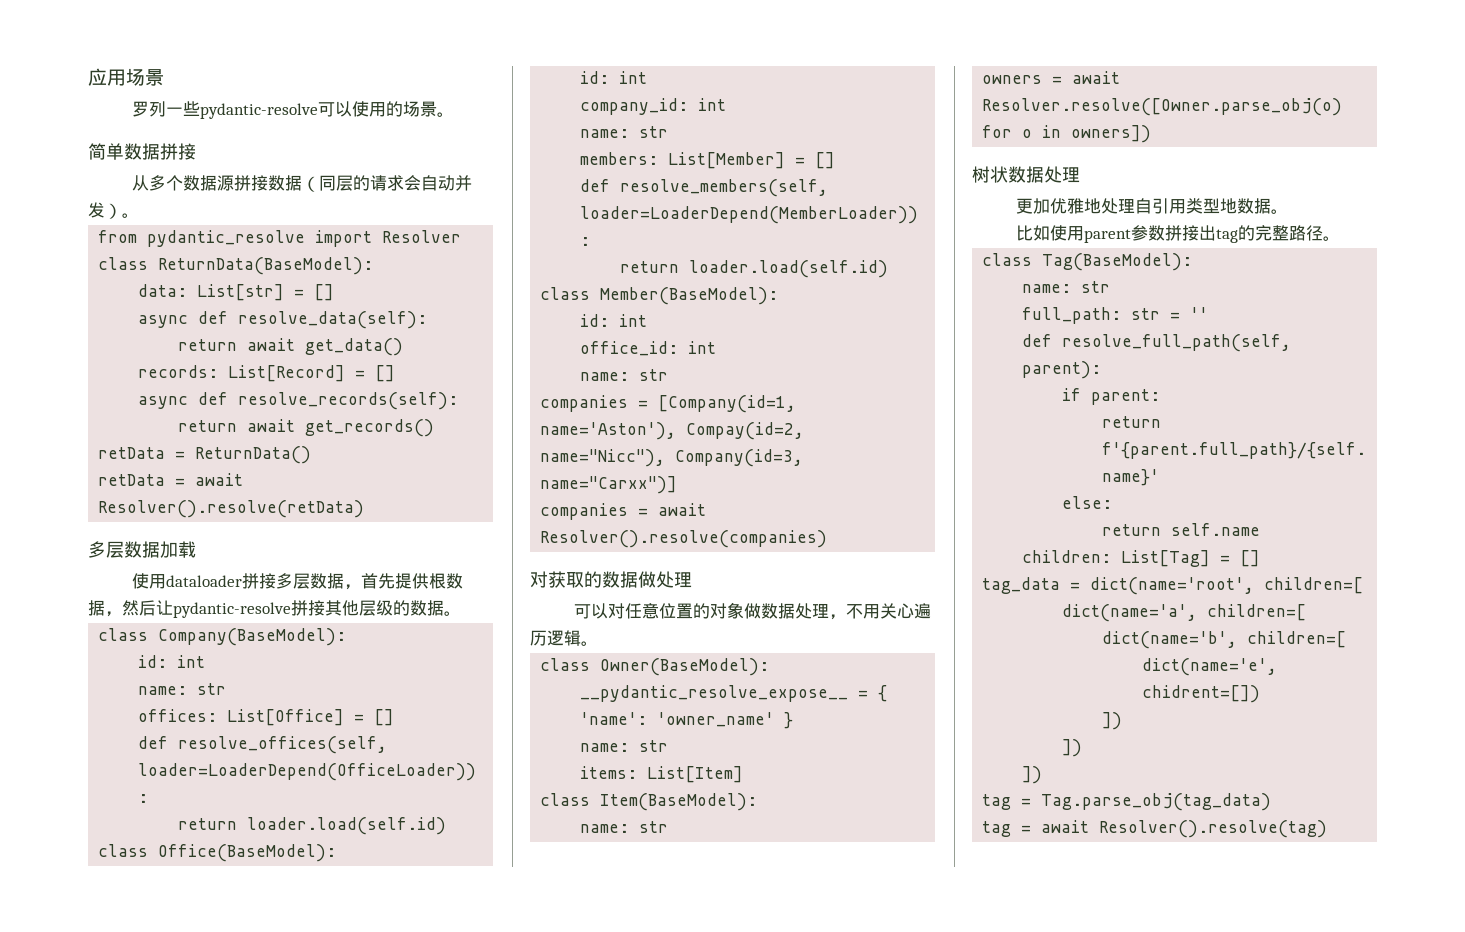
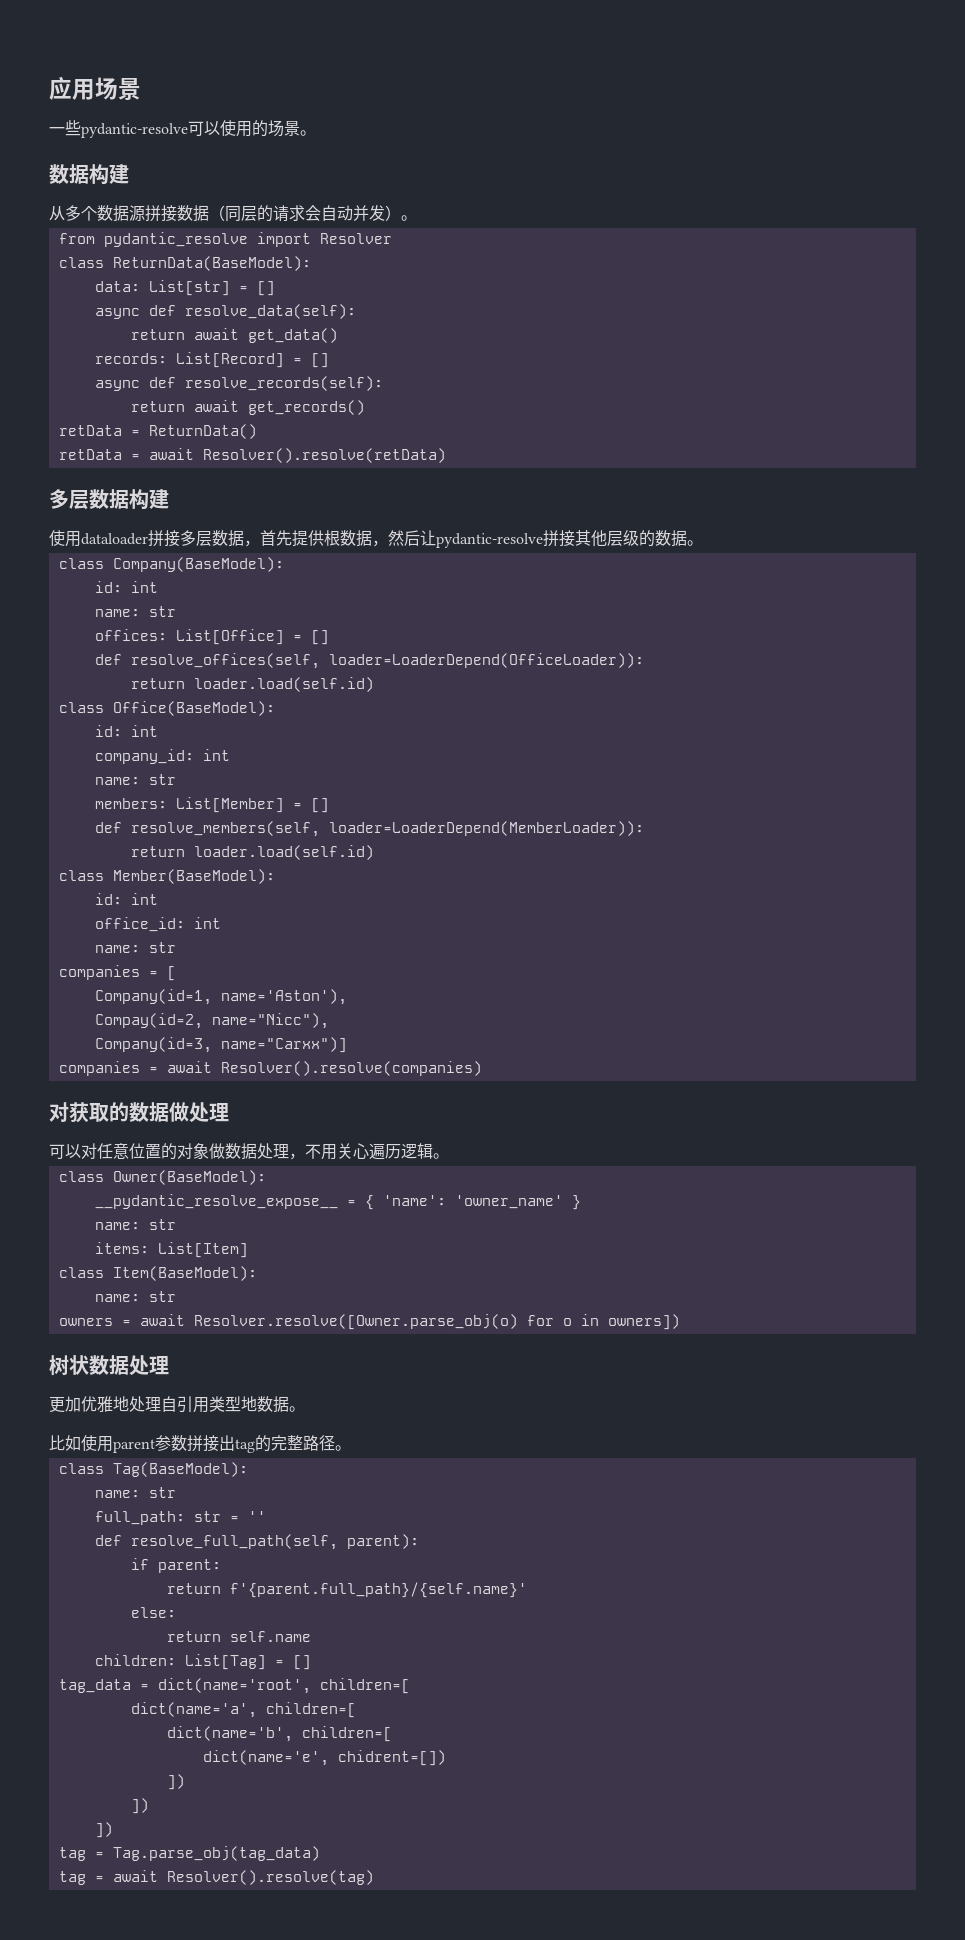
[131,101,166,117] 罗列 -> (141, 89) none
[88,143,196,160] 简单数据拼接 -> [49,164,129,185] 数据构建
[160,541,196,558] 加载 -> [129,489,169,510] 构建
[658,395,797,413] [Company(id=1, -> [166,966,176,981] [94,989,212,1005] [ // Company(id=1,
(677, 431) none -> (347, 997) //
(666, 458) none -> (329, 1021) //

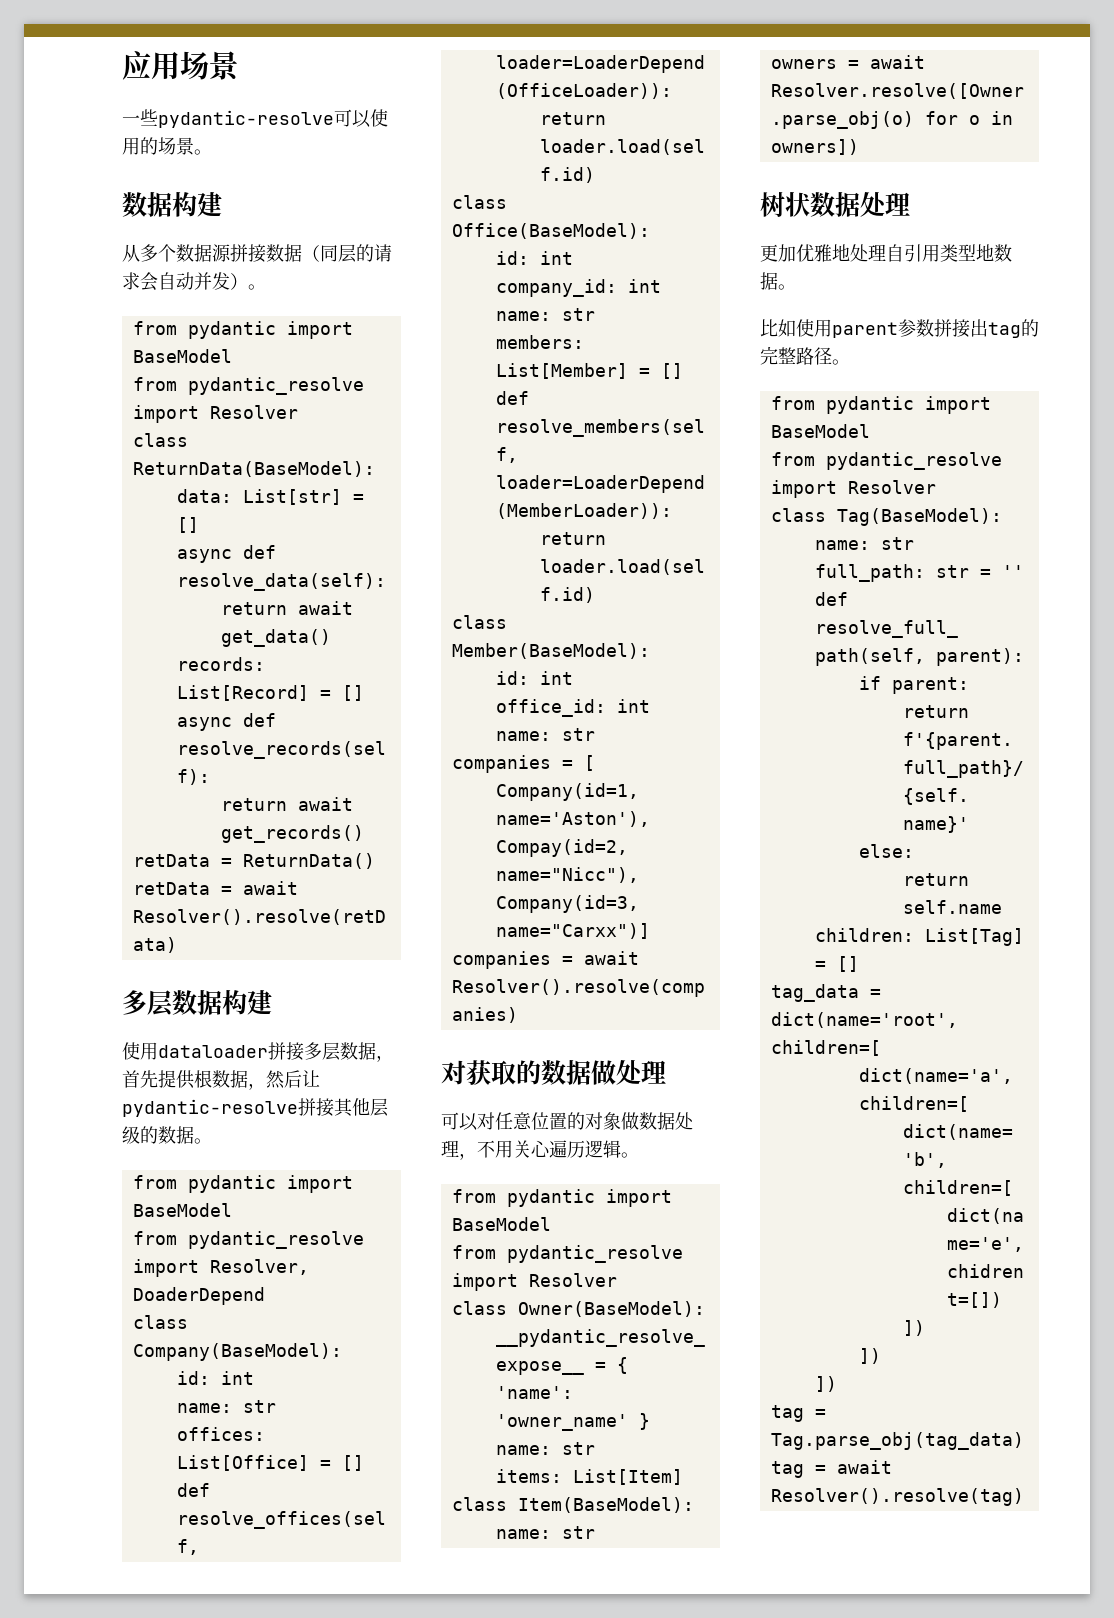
(417, 218) none -> [132,321,353,339] [132,349,232,363] // from pydantic import BaseModel
(703, 543) none -> [132,1175,353,1193] [132,1203,232,1217] [132,1231,364,1249] [132,1259,309,1277] [132,1287,265,1305] // from pydantic import BaseModel // from pydantic_resolve import Resolver, DoaderDepend
(449, 1156) none -> [451,1189,672,1207] [451,1217,551,1231] [451,1245,683,1263] [451,1273,617,1291] // from pydantic import BaseModel // from pydantic_resolve import Resolver
(351, 1448) none -> [770,396,991,414] [770,424,870,438] [770,452,1002,470] [770,480,936,498] // from pydantic import BaseModel // from pydantic_resolve import Resolver

